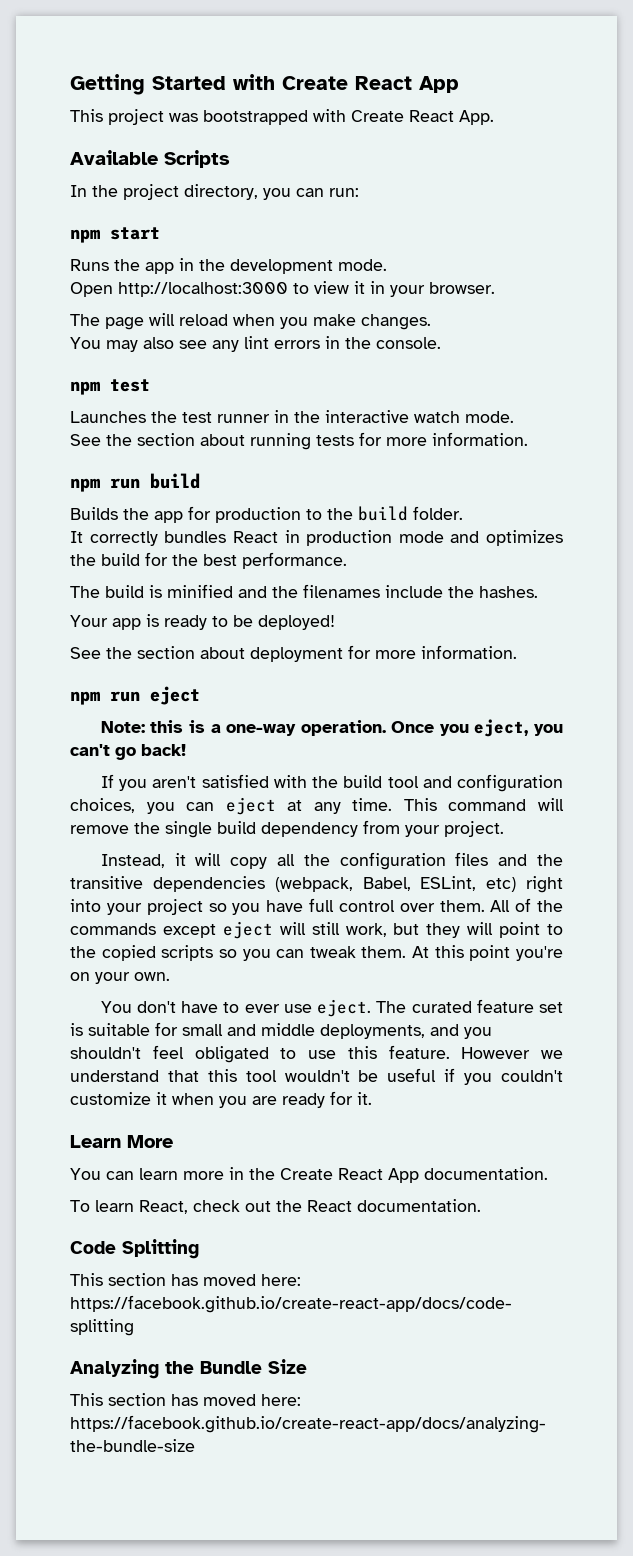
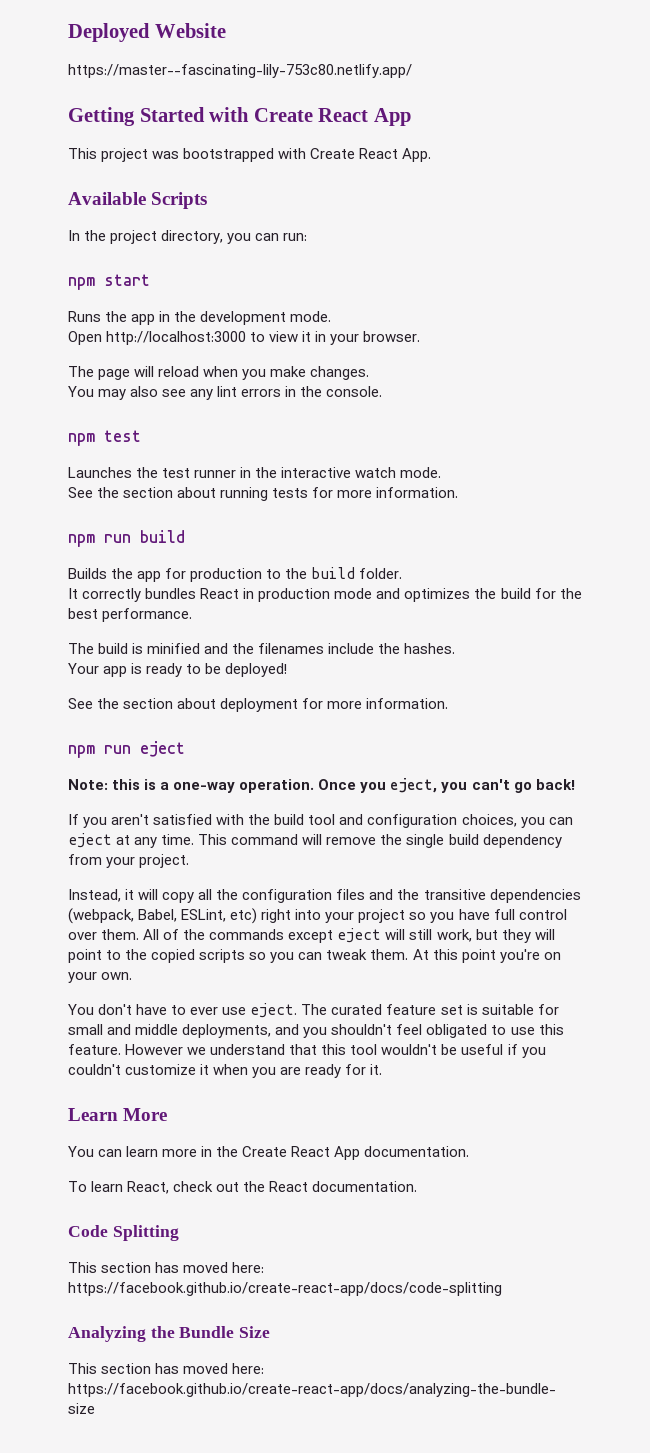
(70, 84) none -> [68,23,226,42] [68,64,412,78] Deployed Website // https://master--fascinating-lily-753c80.netlify.app/ //

